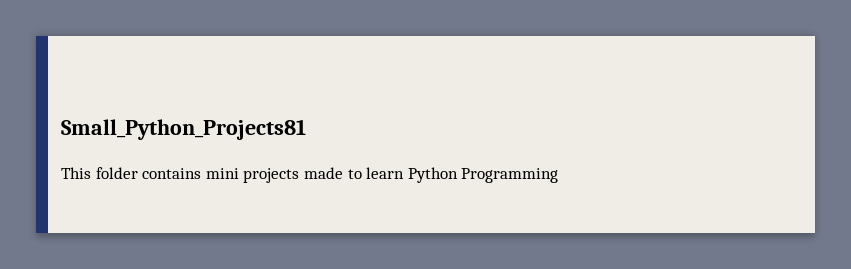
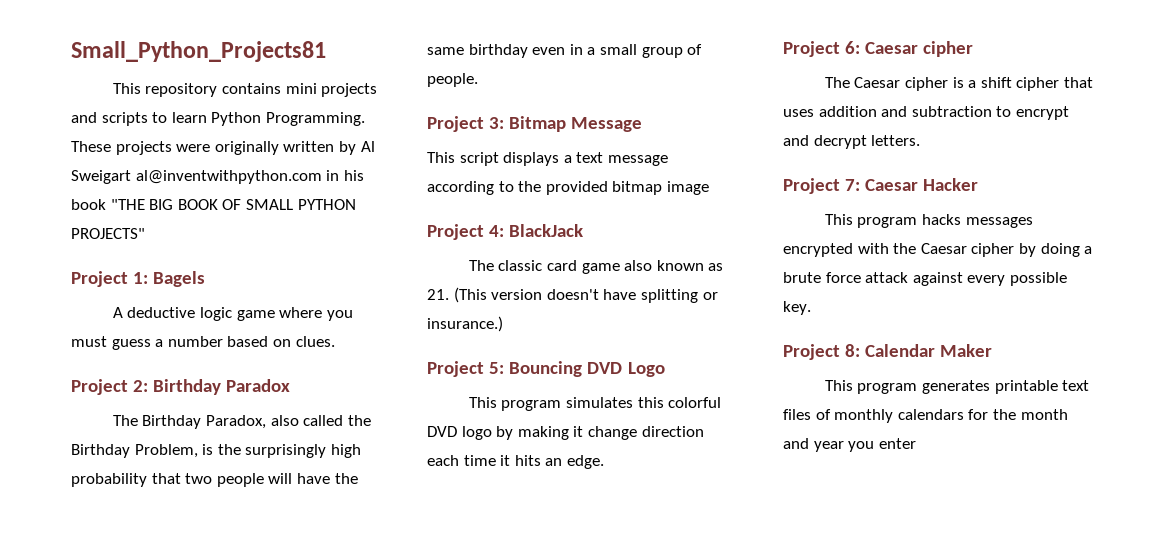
[95,167,138,179] folder -> [145,83,218,97] repository
[303,167,343,179] made -> [71,112,148,126] and scripts
[461,168,559,183] Programming -> [265,112,365,126] [71,141,375,155] [71,170,364,184] [71,199,356,210] [71,228,145,239] [71,271,206,287] [112,307,353,321] [71,336,335,350] [71,379,291,395] [112,415,371,429] [71,444,361,458] [71,473,358,487] [427,44,703,58] [427,73,478,87] [427,116,643,132] [427,152,668,166] [427,181,709,195] [427,224,584,240] [468,260,724,274] [427,287,718,303] [427,316,503,332] [427,361,665,377] [468,397,722,411] [427,426,704,440] [427,455,604,469] [783,41,974,57] [824,77,1093,91] [783,106,1069,120] [783,135,921,149] [783,178,979,194] [824,214,1033,228] [783,243,1093,257] [783,272,1067,286] [783,301,811,315] [783,344,993,360] [824,380,1090,394] [783,409,1068,423] [783,438,916,452] Programming. These projects were originally written by Al Sweigart al@inventwithpython.com in his book "THE BIG BOOK OF SMALL PYTHON PROJECTS" // Project 1: Bagels // A deductive logic game where you must guess a number based on clues. // Project 2: Birthday Paradox // The Birthday Paradox, also called the Birthday Problem, is the surprisingly high probability that two people will have the same birthday even in a small group of people. // Project 3: Bitmap Message // This script displays a text message according to the provided bitmap image // Project 4: BlackJack // The classic card game also known as 21. (This version doesn't have splitting or insurance.) // Project 5: Bouncing DVD Logo // This program simulates this colorful DVD logo by making it change direction each time it hits an edge. // Project 6: Caesar cipher // The Caesar cipher is a shift cipher that uses addition and subtraction to encrypt and decrypt letters. // Project 7: Caesar Hacker // This program hacks messages encrypted with the Caesar cipher by doing a brute force attack against every possible key. // Project 8: Calendar Maker // This program generates printable text files of monthly calendars for the month and year you enter

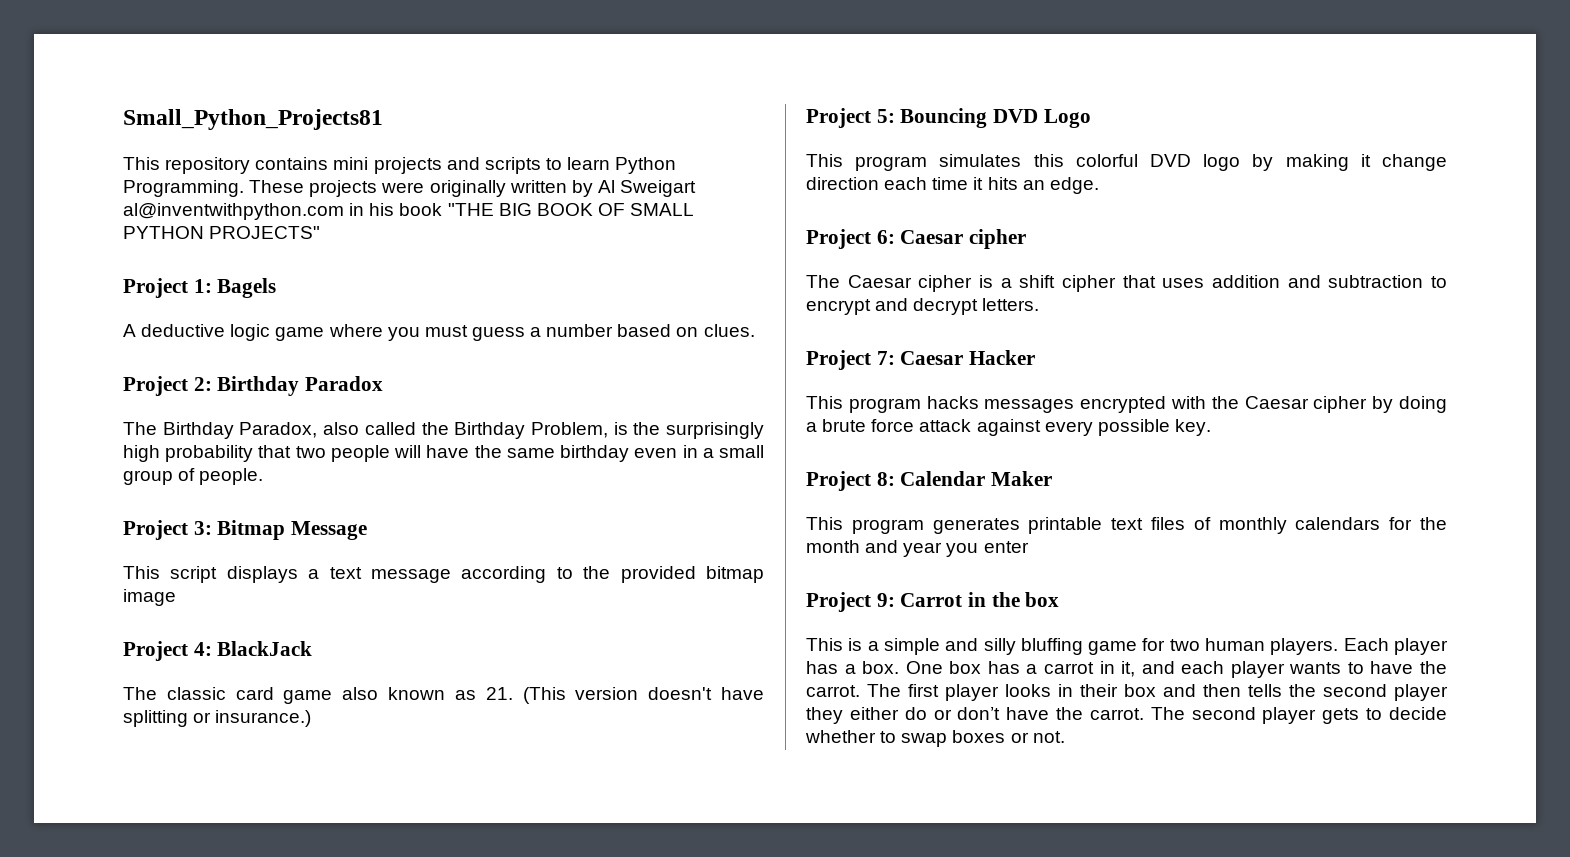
(916, 443) none -> [806,592,1060,612] [806,638,1448,655] [806,661,1447,678] [806,684,1448,701] [806,707,1447,724] [805,730,1065,747] // Project 9: Carrot in the box // This is a simple and silly bluffing game for two human players. Each player has a box. One box has a carrot in it, and each player wants to have the carrot. The first player looks in their box and then tells the second player they either do or don’t have the carrot. The second player gets to decide whether to swap boxes or not.

